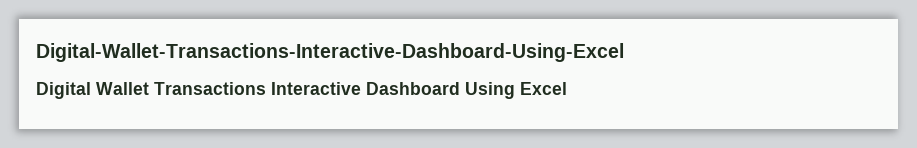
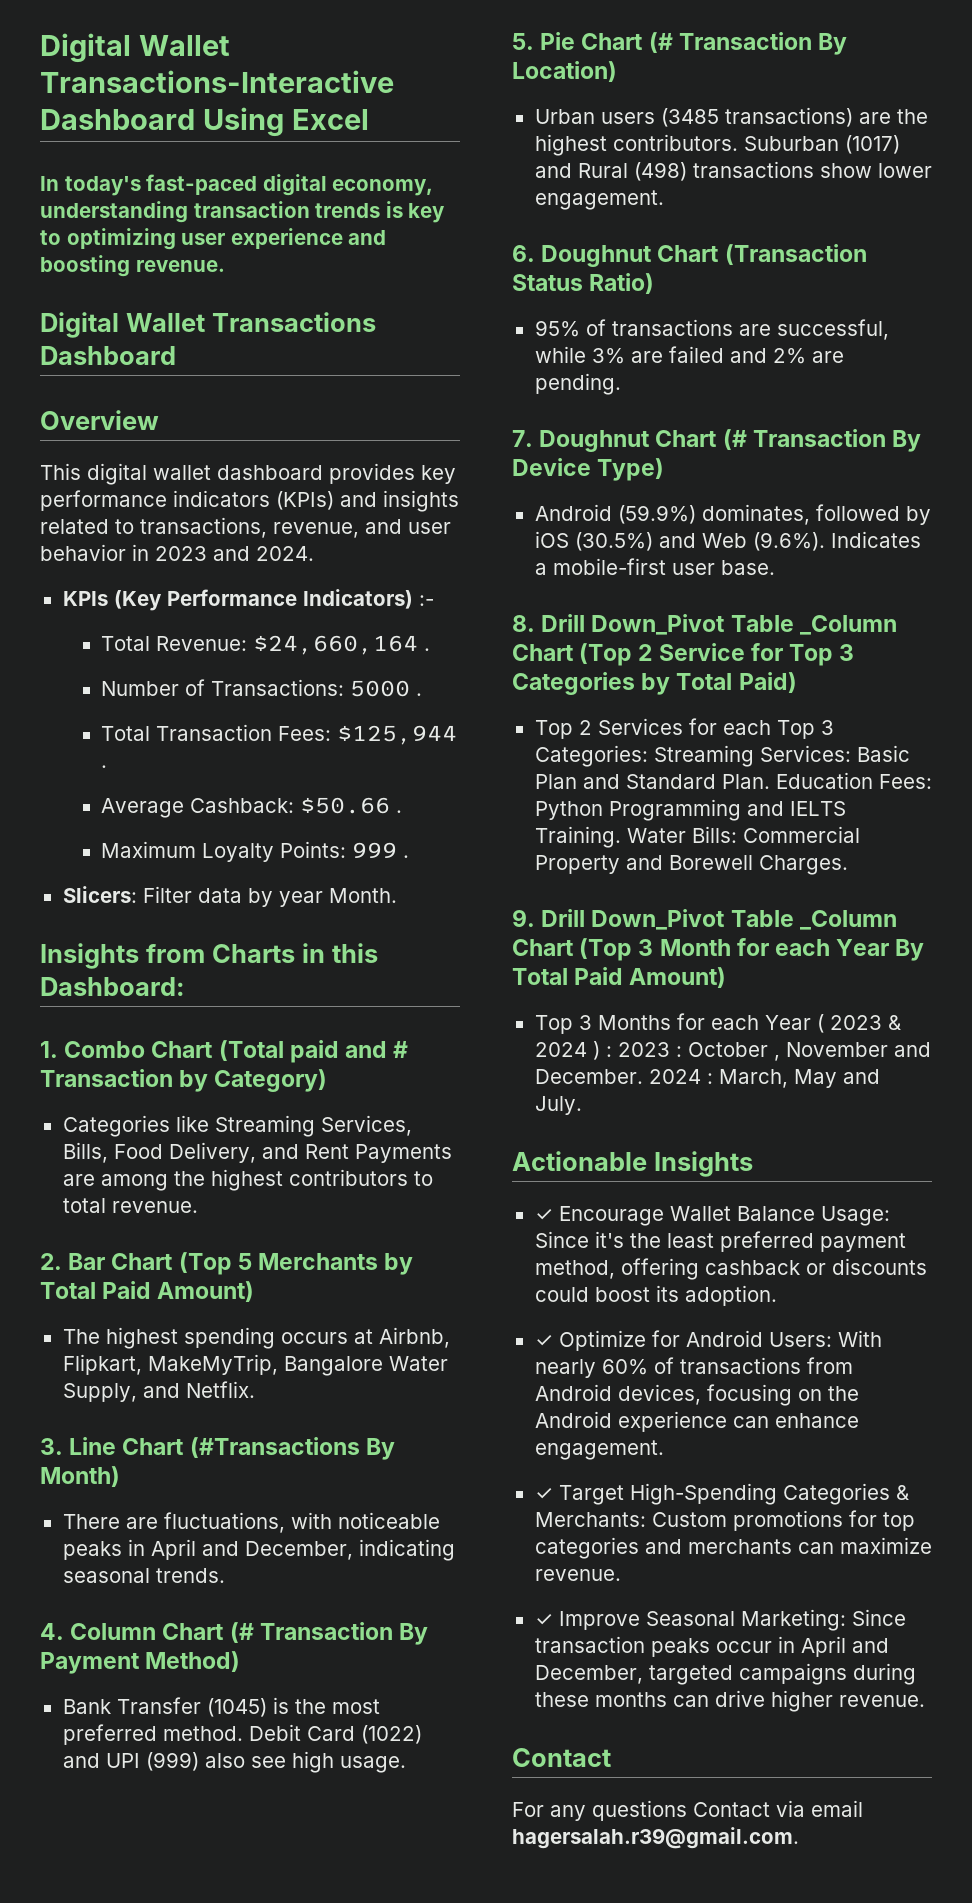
[36,43,624,62] Digital-Wallet-Transactions-Interactive-Dashboard-Using-Excel -> [40,33,230,63] [40,70,394,93] [40,107,369,137] [40,174,434,196] [40,201,446,223] [40,228,387,250] [40,255,225,277] Digital Wallet Transactions-Interactive Dashboard Using Excel // In today's fast-paced digital economy, understanding transaction trends is key to optimizing user experience and boosting revenue.
[271,82,567,99] Interactive Dashboard Using Excel -> [40,346,176,365] [40,410,159,430] [40,463,456,485] [40,490,459,512] [40,517,451,538] [40,544,314,561] [62,589,434,611] [101,635,431,655] [101,679,423,697] [101,724,458,745] [101,765,108,768] [101,797,403,818] [101,841,410,862] [62,886,397,907] [40,943,378,969] [40,977,185,996] [40,1040,409,1063] [40,1069,328,1092] [62,1115,412,1137] [62,1142,452,1163] [62,1169,433,1191] [62,1198,198,1213] [40,1252,414,1275] [40,1281,255,1302] [62,1327,450,1349] [62,1354,448,1376] [62,1381,255,1402] [40,1437,395,1460] [40,1466,120,1487] [62,1512,440,1533] [62,1539,455,1561] [62,1568,225,1583] [40,1622,429,1645] [40,1651,241,1674] [62,1697,380,1717] [62,1724,422,1745] [62,1751,406,1773] [512,32,848,55] [512,61,617,82] [534,107,928,127] [534,134,900,156] [534,161,932,181] [534,190,664,210] [512,244,867,267] [512,273,655,294] [534,319,889,340] [534,346,844,364] [534,373,621,395] [512,429,922,452] [512,458,665,481] [534,504,931,525] [534,531,921,551] [534,558,775,575] [512,614,897,635] [512,643,855,666] [512,672,797,695] [534,718,834,739] [534,745,910,767] [534,772,932,789] [534,799,846,821] [534,826,860,848] [534,855,848,875] [512,909,897,930] [512,938,925,961] [512,967,727,988] [534,1013,901,1034] [534,1041,931,1061] [534,1069,880,1088] [534,1096,582,1115] [512,1151,753,1177] [534,1206,890,1226] [534,1231,906,1252] [534,1258,927,1280] [534,1285,777,1306] [534,1330,882,1351] [534,1357,853,1378] [534,1384,859,1406] [534,1411,859,1432] [534,1440,664,1460] [534,1483,909,1505] [534,1510,915,1531] [534,1537,932,1559] [534,1569,621,1581] [534,1609,906,1631] [534,1636,889,1657] [534,1663,916,1685] [534,1690,925,1712] [512,1748,611,1767] [512,1800,863,1821] [512,1827,799,1849] Dashboard // Overview // This digital wallet dashboard provides key performance indicators (KPIs) and insights related to transactions, revenue, and user behavior in 2023 and 2024. // KPIs (Key Performance Indicators) :- // Total Revenue: $24,660,164 . // Number of Transactions: 5000 . // Total Transaction Fees: $125,944 . // Average Cashback: $50.66 . // Maximum Loyalty Points: 999 . // Slicers: Filter data by year Month. // Insights from Charts in this Dashboard: // 1. Combo Chart (Total paid and # Transaction by Category) // Categories like Streaming Services, Bills, Food Delivery, and Rent Payments are among the highest contributors to total revenue. // 2. Bar Chart (Top 5 Merchants by Total Paid Amount) // The highest spending occurs at Airbnb, Flipkart, MakeMyTrip, Bangalore Water Supply, and Netflix. // 3. Line Chart (#Transactions By Month) // There are fluctuations, with noticeable peaks in April and December, indicating seasonal trends. // 4. Column Chart (# Transaction By Payment Method) // Bank Transfer (1045) is the most preferred method. Debit Card (1022) and UPI (999) also see high usage. // 5. Pie Chart (# Transaction By Location) // Urban users (3485 transactions) are the highest contributors. Suburban (1017) and Rural (498) transactions show lower engagement. // 6. Doughnut Chart (Transaction Status Ratio) // 95% of transactions are successful, while 3% are failed and 2% are pending. // 7. Doughnut Chart (# Transaction By Device Type) // Android (59.9%) dominates, followed by iOS (30.5%) and Web (9.6%). Indicates a mobile-first user base. // 8. Drill Down_Pivot Table _Column Chart (Top 2 Service for Top 3 Categories by Total Paid) // Top 2 Services for each Top 3 Categories: Streaming Services: Basic Plan and Standard Plan. Education Fees: Python Programming and IELTS Training. Water Bills: Commercial Property and Borewell Charges. // 9. Drill Down_Pivot Table _Column Chart (Top 3 Month for each Year By Total Paid Amount) // Top 3 Months for each Year ( 2023 & 2024 ) : 2023 : October , November and December. 2024 : March, May and July. // Actionable Insights // ✓ Encourage Wallet Balance Usage: Since it's the least preferred payment method, offering cashback or discounts could boost its adoption. // ✓ Optimize for Android Users: With nearly 60% of transactions from Android devices, focusing on the Android experience can enhance engagement. // ✓ Target High-Spending Categories & Merchants: Custom promotions for top categories and merchants can maximize revenue. // ✓ Improve Seasonal Marketing: Since transaction peaks occur in April and December, targeted campaigns during these months can drive higher revenue. // Contact // For any questions Contact via email hagersalah.r39@gmail.com.

